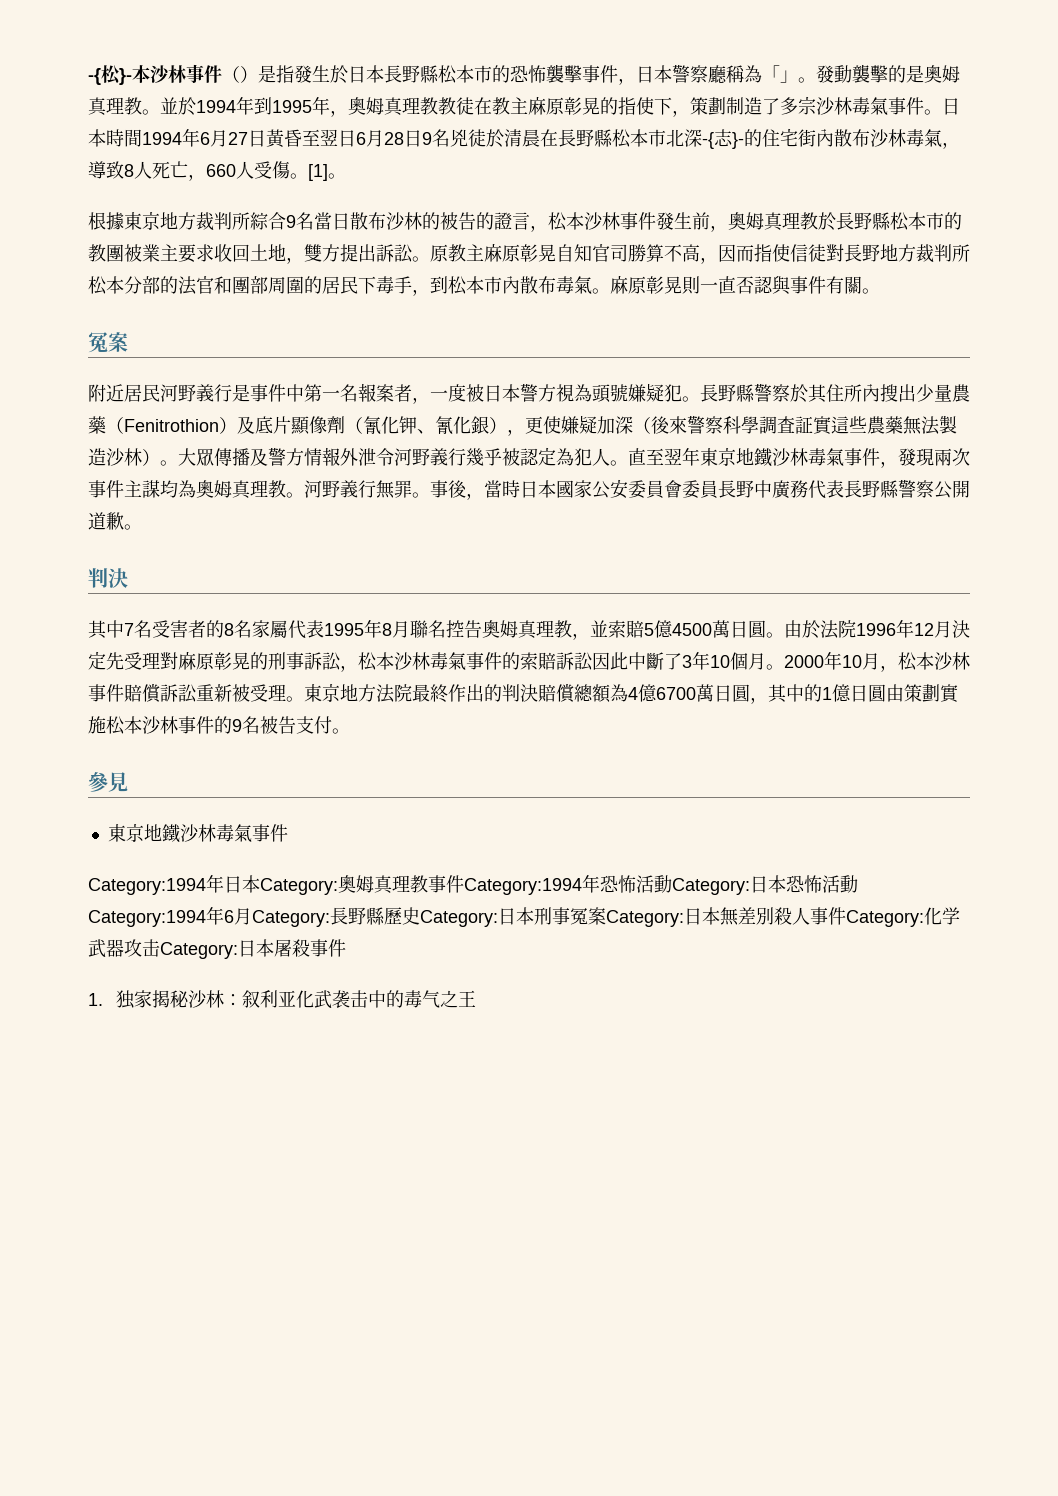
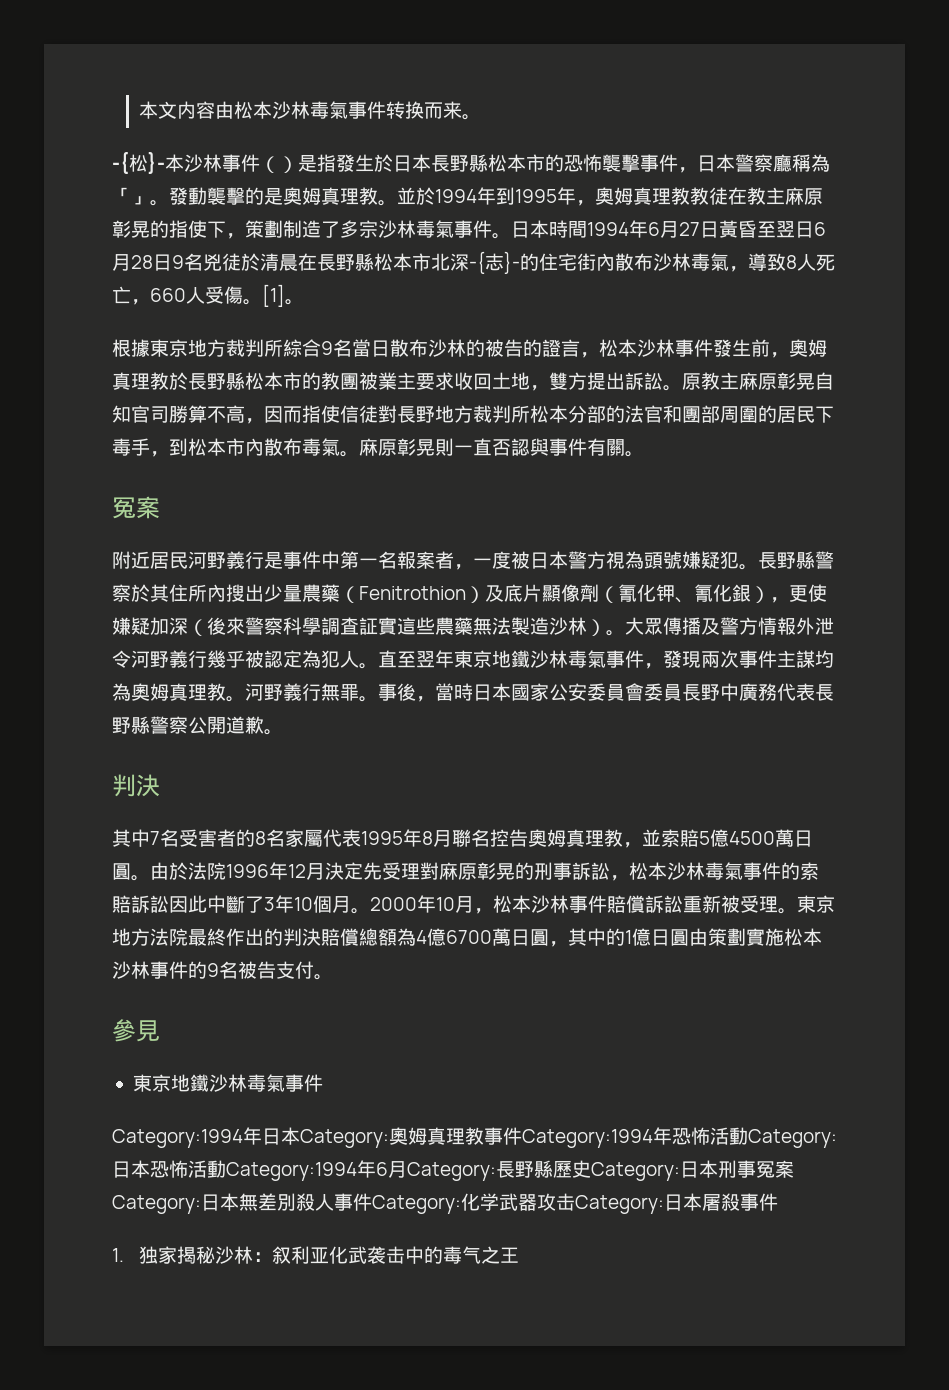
(88, 76) none -> [138,101,481,120] 本文内容由松本沙林毒氣事件转换而来。 //

